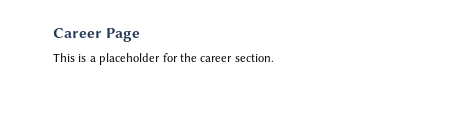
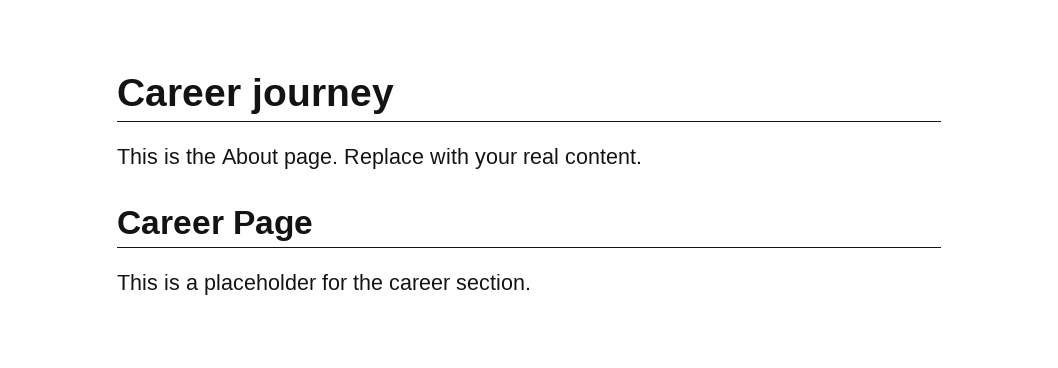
[53,28,102,38] Career -> [117,78,394,114] [117,148,642,169] [117,211,224,234] Career journey // This is the About page. Replace with your real content. // Career

